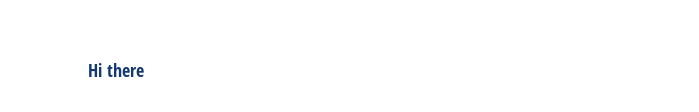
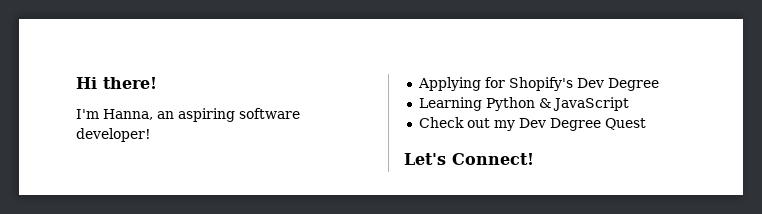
[106,63,144,77] there -> [103,77,157,89] [76,108,300,122] [76,128,151,142] [417,77,659,91] [418,97,629,111] [418,117,646,131] [404,153,534,165] there! // I'm Hanna, an aspiring software developer! // Applying for Shopify's Dev Degree // Learning Python & JavaScript // Check out my Dev Degree Quest // Let's Connect!

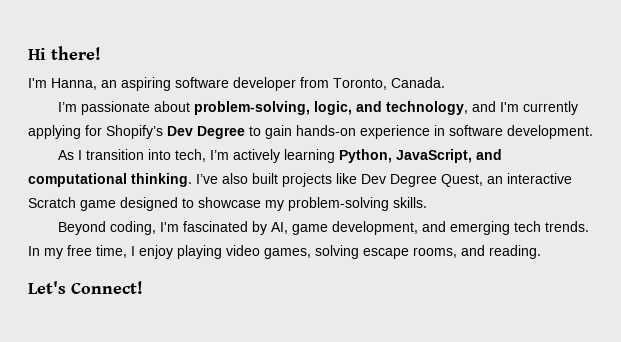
[76,128,151,142] [417,77,659,91] [418,97,629,111] [418,117,646,131] developer! // Applying for Shopify's Dev Degree // Learning Python & JavaScript // Check out my Dev Degree Quest -> [233,77,445,91] [58,101,579,115] [28,125,593,139] [58,149,503,163] [28,173,572,187] [28,197,427,211] [58,221,590,235] [28,245,541,259] developer from Toronto, Canada. // I’m passionate about problem-solving, logic, and technology, and I'm currently applying for Shopify’s Dev Degree to gain hands-on experience in software development. // As I transition into tech, I’m actively learning Python, JavaScript, and computational thinking. I’ve also built projects like Dev Degree Quest, an interactive Scratch game designed to showcase my problem-solving skills. // Beyond coding, I'm fascinated by AI, game development, and emerging tech trends. In my free time, I enjoy playing video games, solving escape rooms, and reading.

